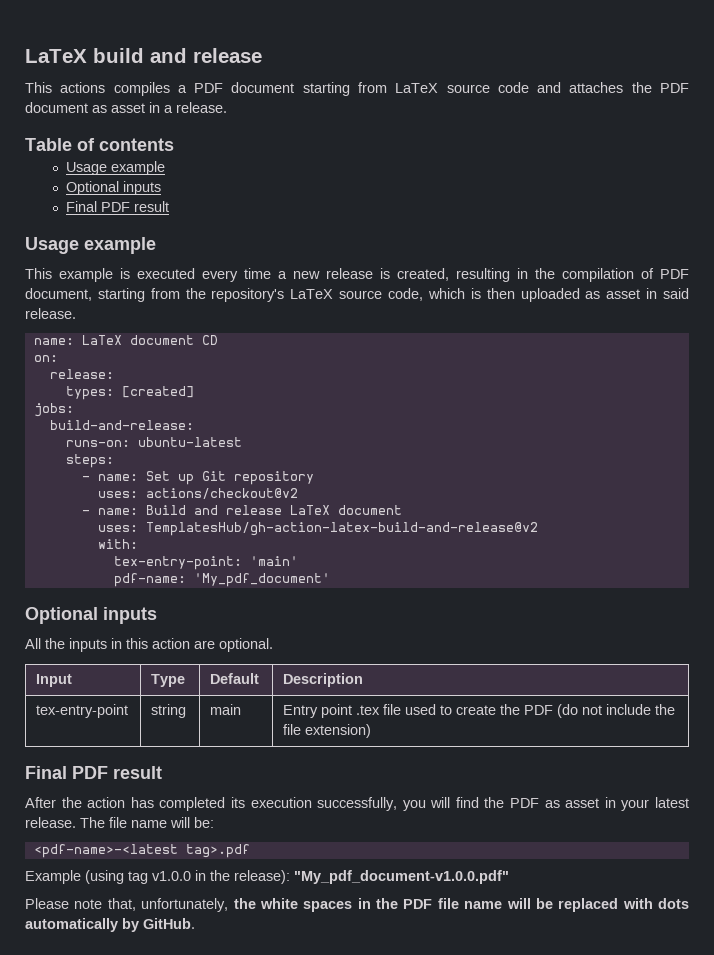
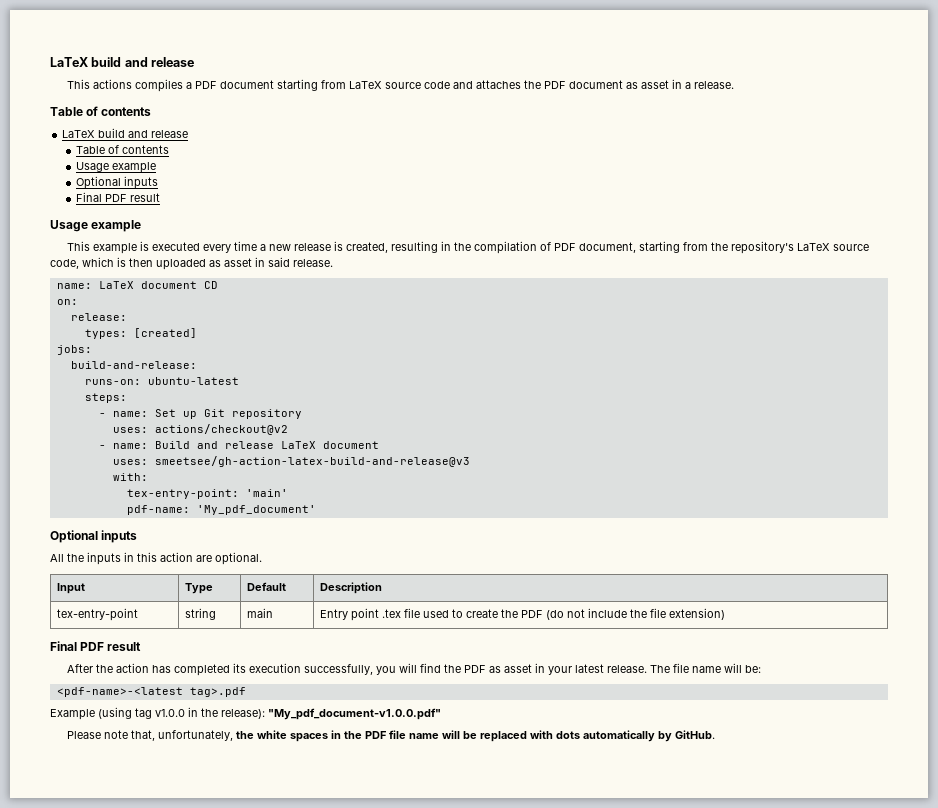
(174, 144) none -> [62,128,189,138] [75,145,169,154] // LaTeX build and release // Table of contents
[145,522,538,536] TemplatesHub/gh-action-latex-build-and-release@v2 -> [154,456,470,467] smeetsee/gh-action-latex-build-and-release@v3

